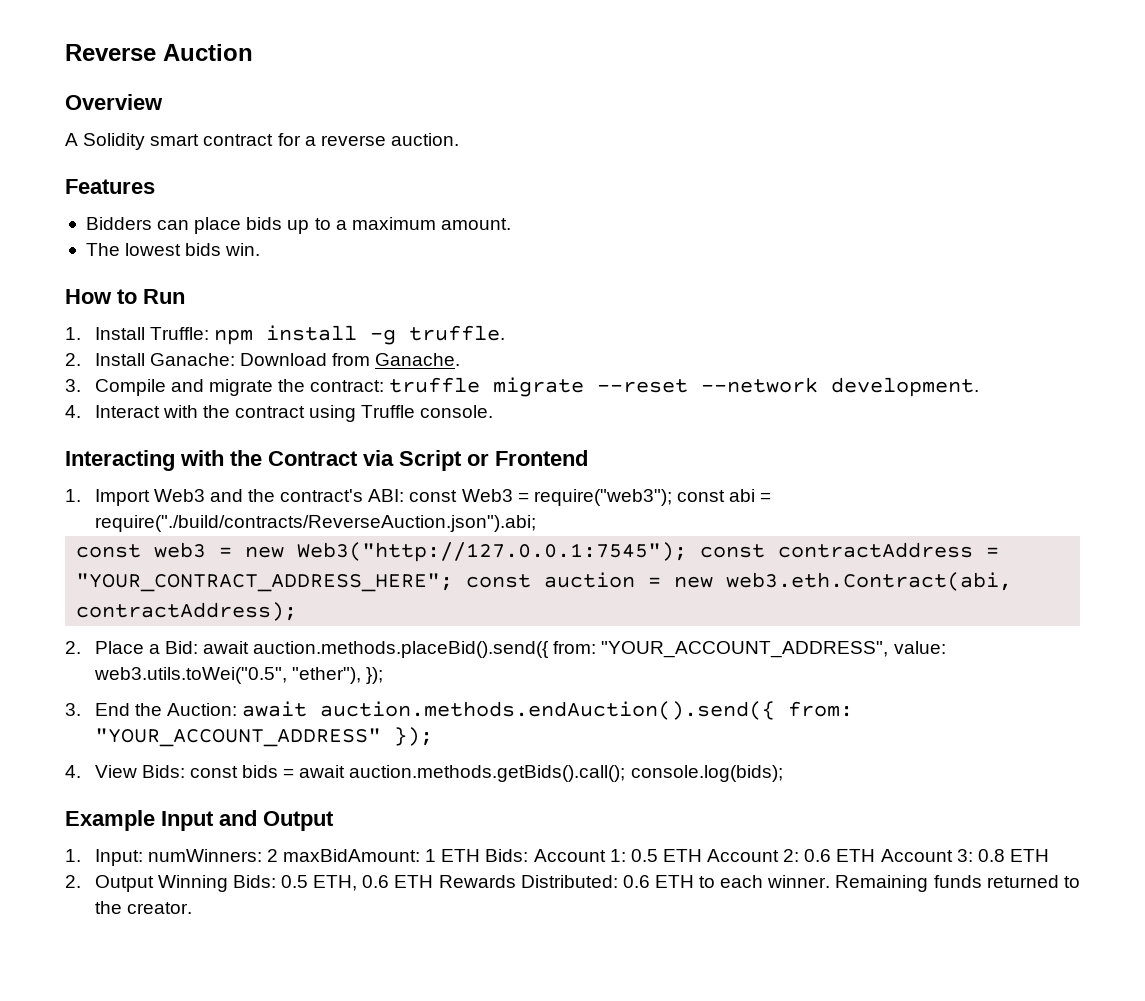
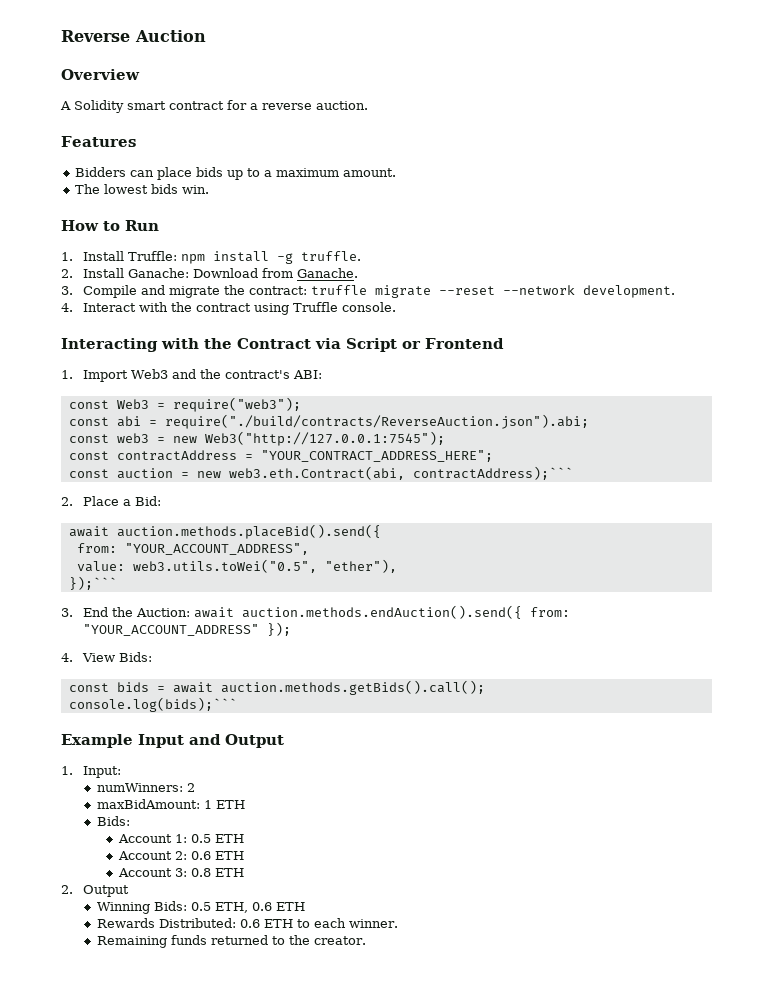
(405, 495) none -> (322, 374) //
(672, 497) none -> (301, 404) //
(688, 552) none -> (445, 438) //
(454, 582) none -> (493, 456) //
[76,602,298,621] contractAddress); -> [412,466,573,480] contractAddress);```
(198, 647) none -> (161, 501) //
(550, 649) none -> (381, 531) //
(889, 649) none -> (309, 549) //
[365,667,383,684] }); -> [68,576,117,590] // });```
(185, 771) none -> (152, 657) //
[630,765,783,782] console.log(bids); -> [68,697,237,712] // console.log(bids);```
(143, 857) none -> (121, 772) //
(278, 855) none -> (195, 787) //
[485,849,529,862] Bids: -> [96,816,130,826] // Bids: //
(702, 855) none -> (244, 838) //
(876, 855) none -> (244, 855) //
(154, 883) none -> (129, 891) //
(434, 881) none -> (305, 906) //
(831, 881) none -> (398, 923) //

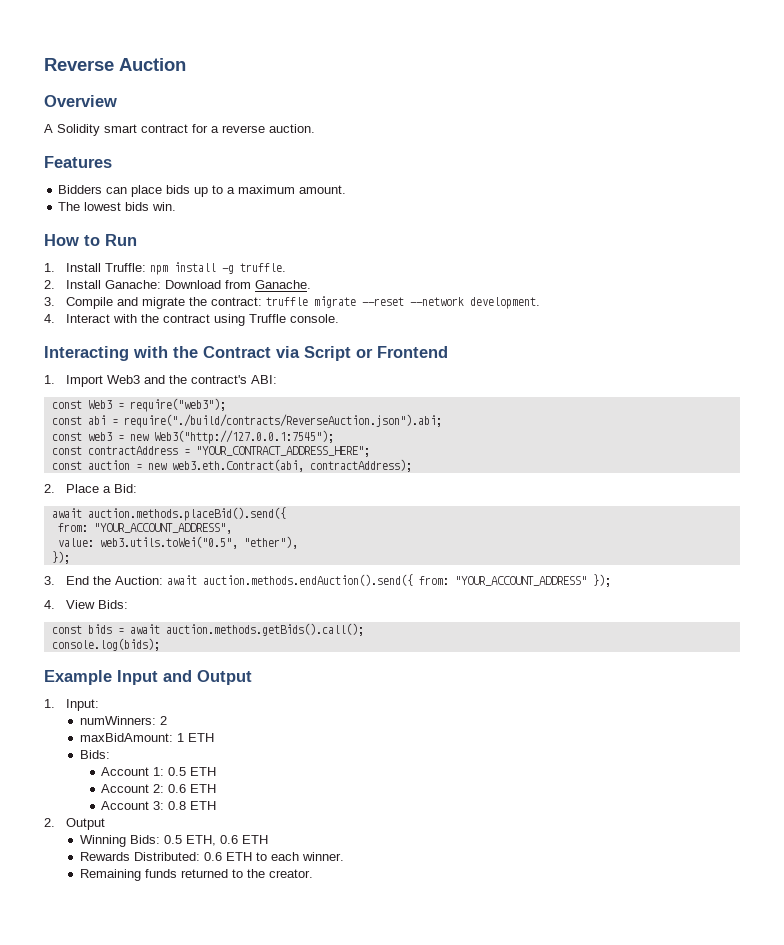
[412,466,573,480] contractAddress);``` -> [309,459,412,472] contractAddress);
[68,576,117,590] });``` -> [51,551,70,564] });
[68,697,237,712] console.log(bids);``` -> [51,638,160,651] console.log(bids);

